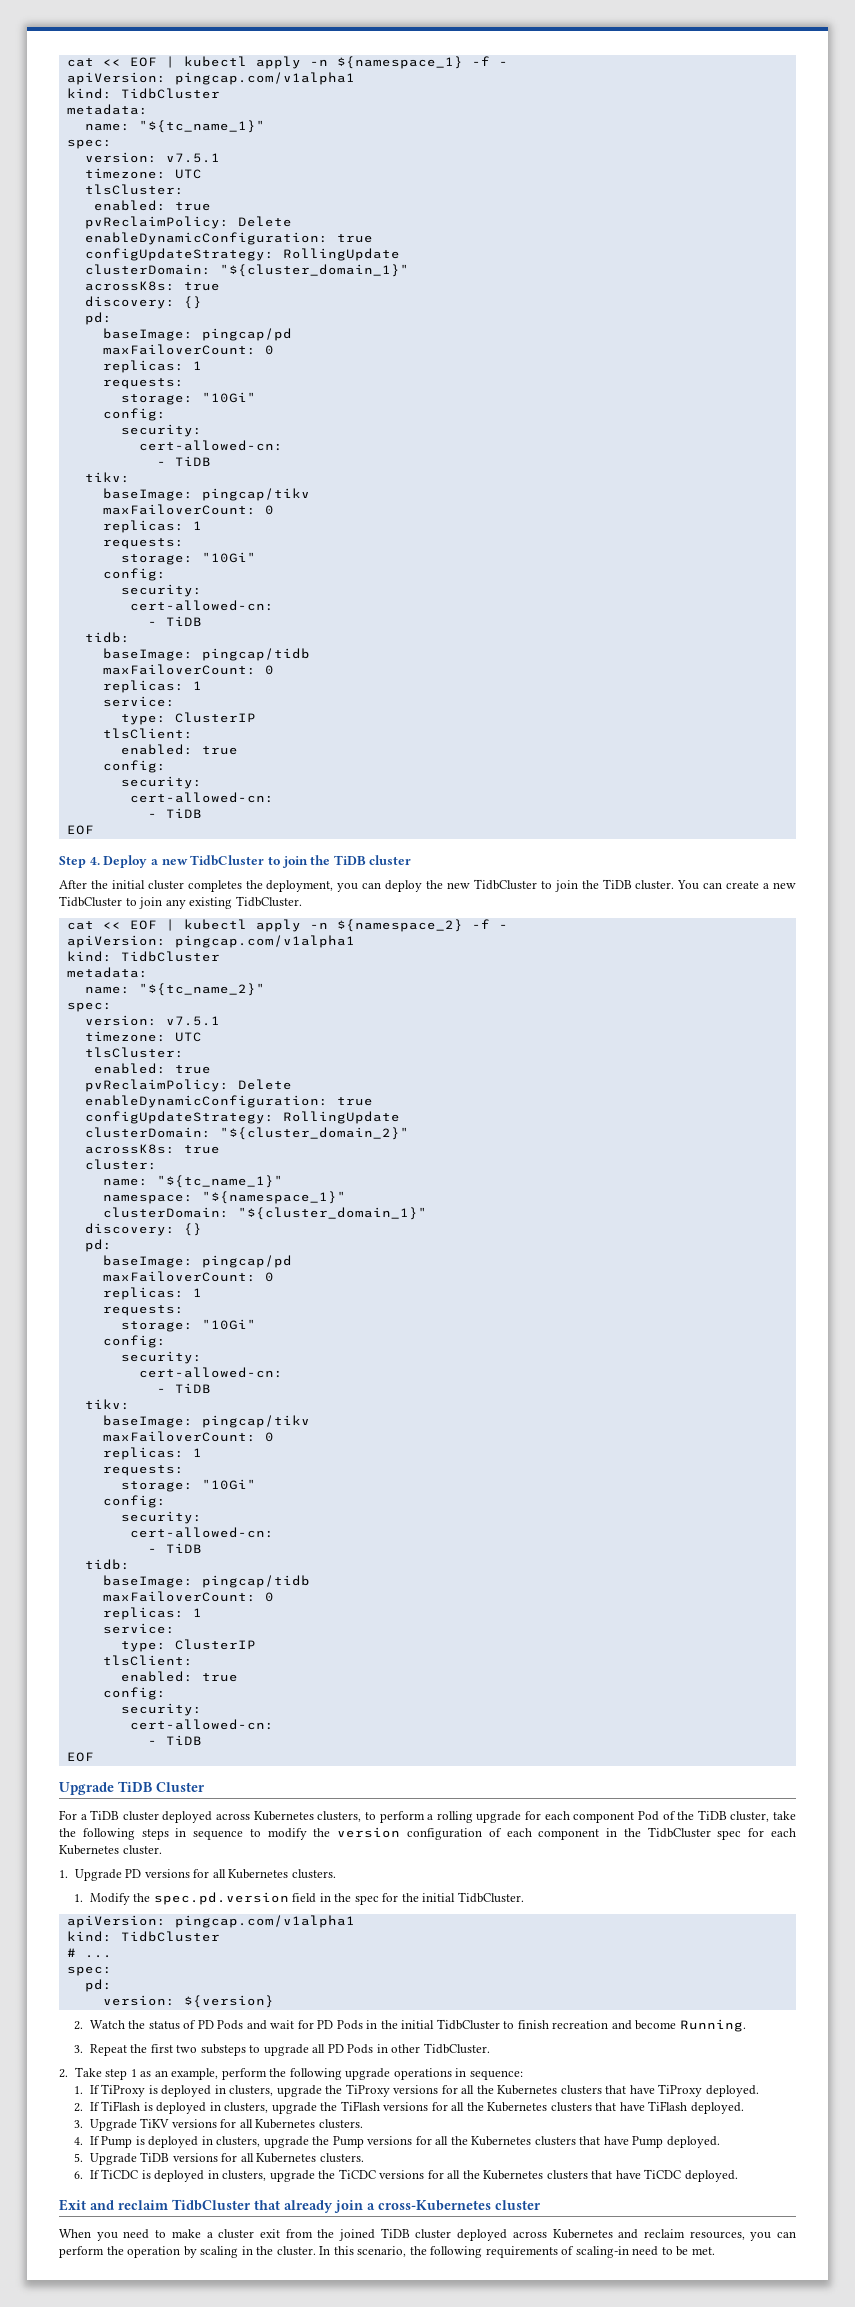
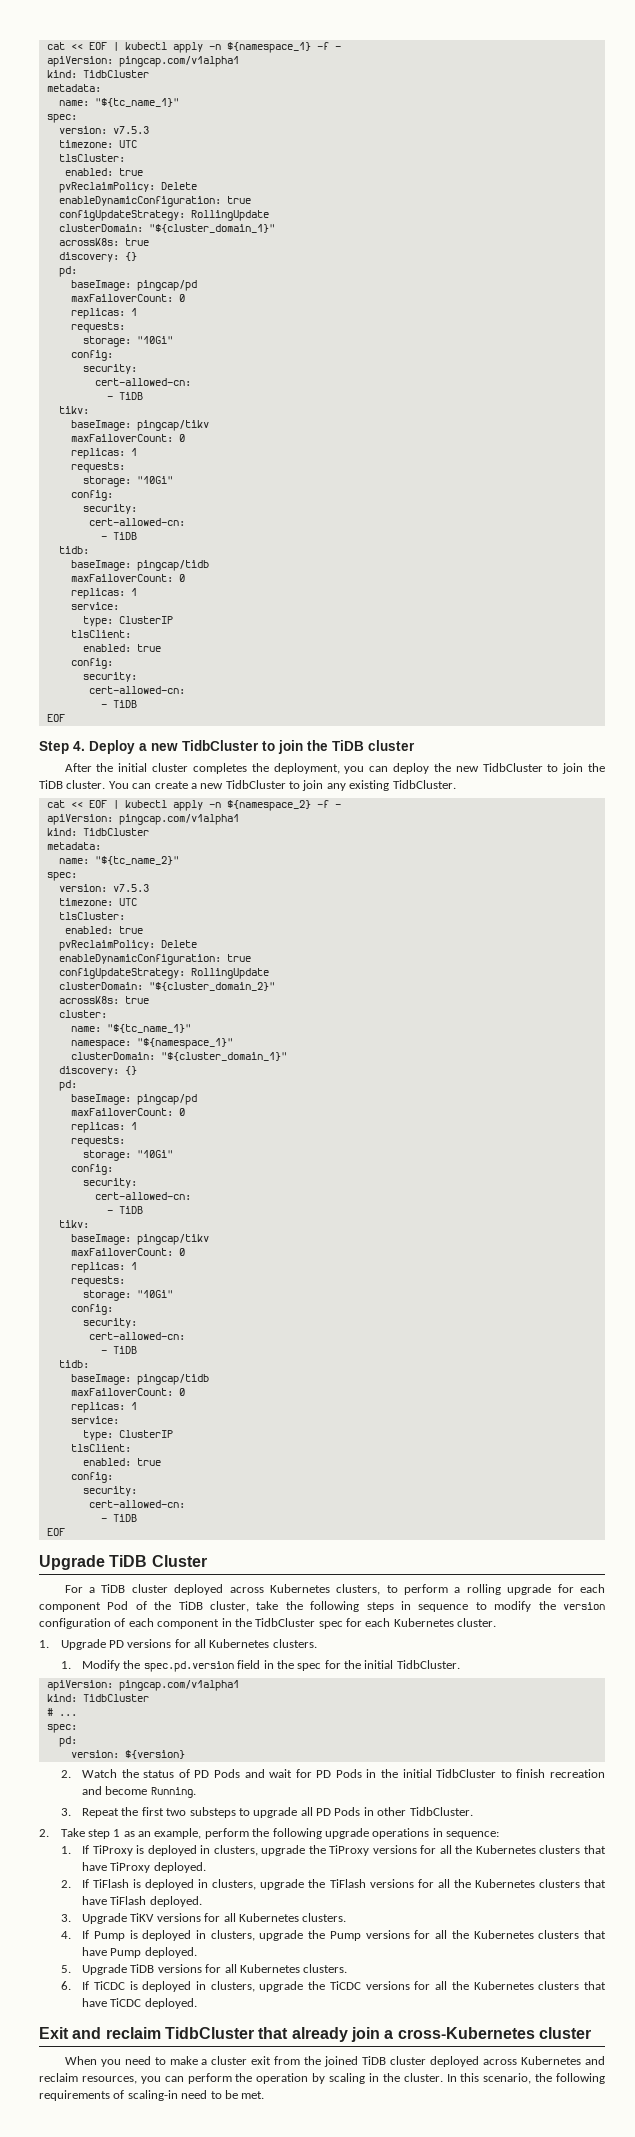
[165,153,220,163] v7.5.1 -> [112,126,149,134] v7.5.3
[165,1016,220,1026] v7.5.1 -> [112,884,149,892] v7.5.3

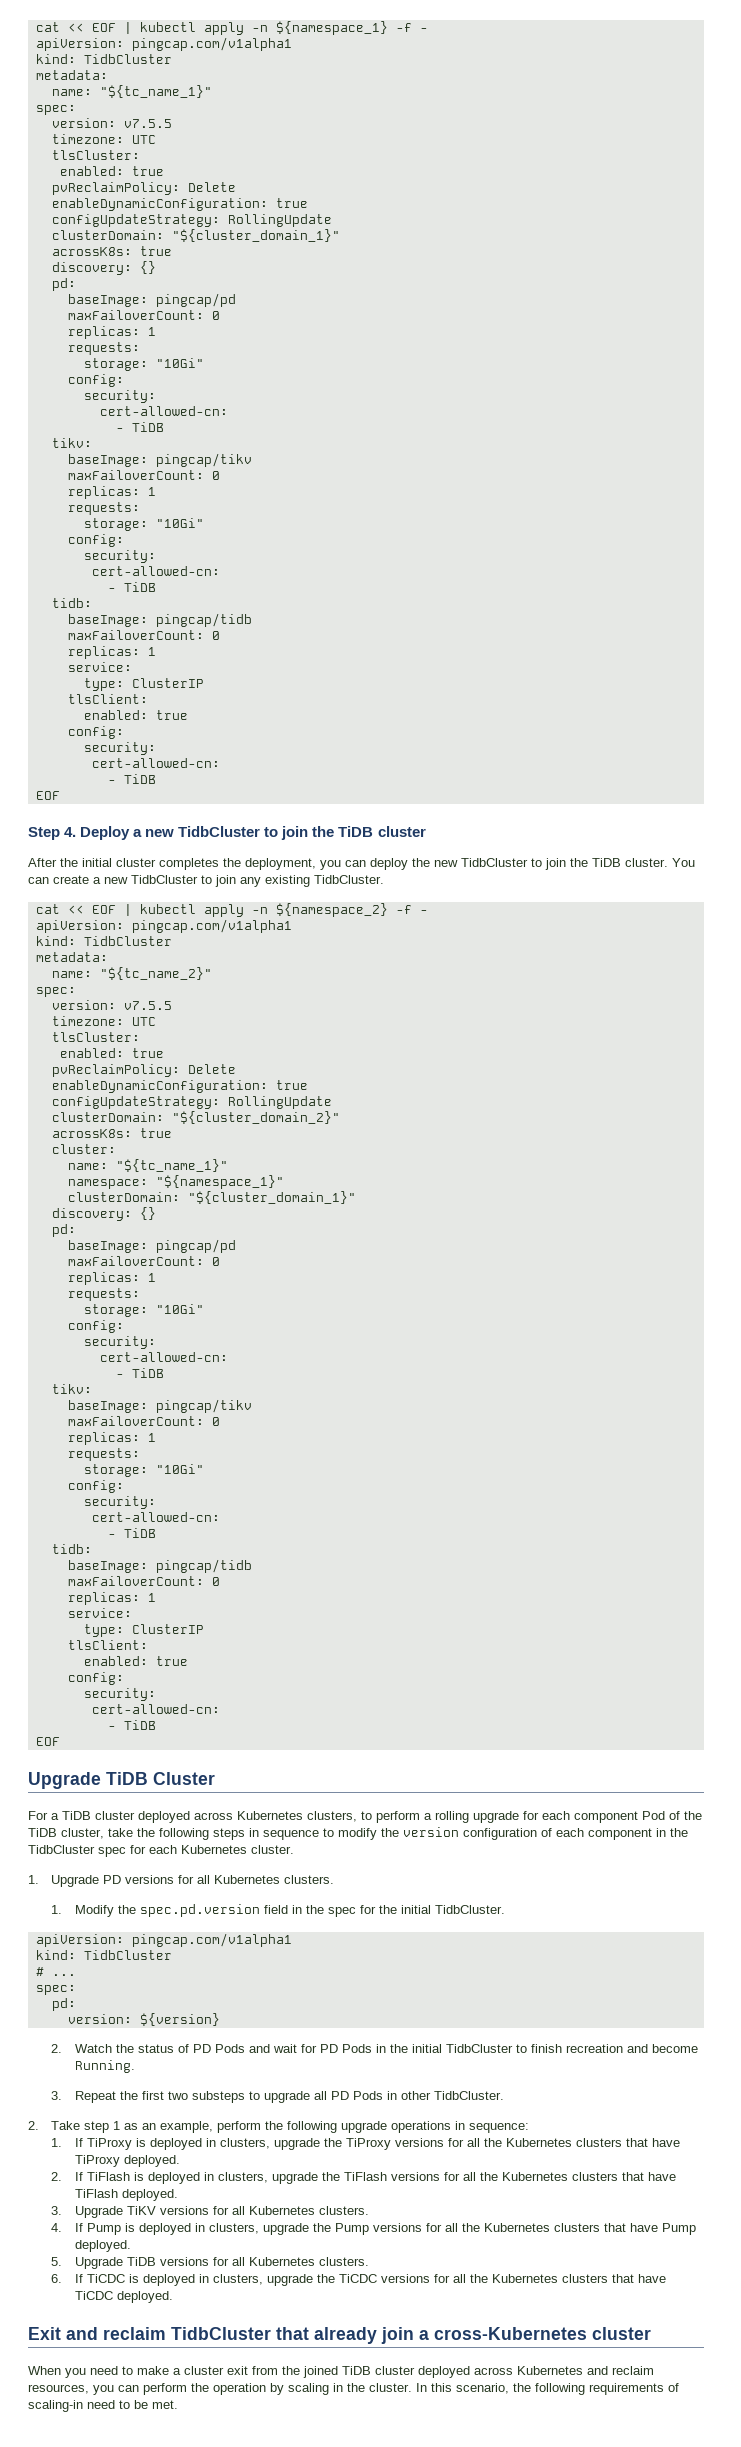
[112,126,149,134] v7.5.3 -> [123,119,172,128] v7.5.5
[112,884,149,892] v7.5.3 -> [123,1001,172,1010] v7.5.5

